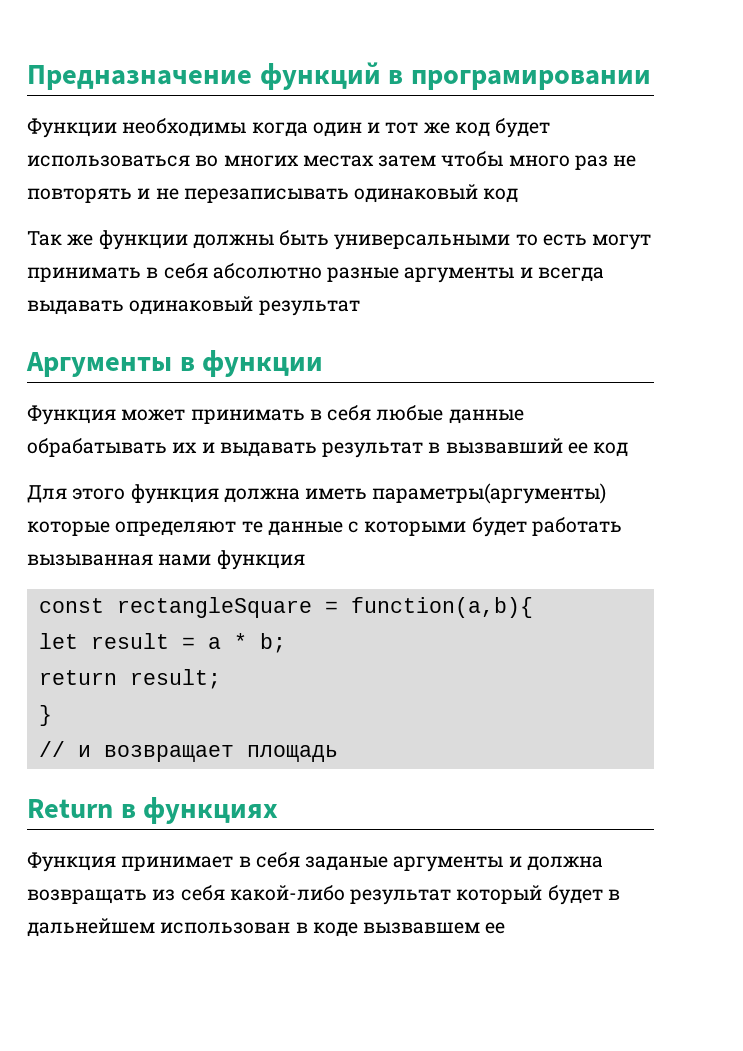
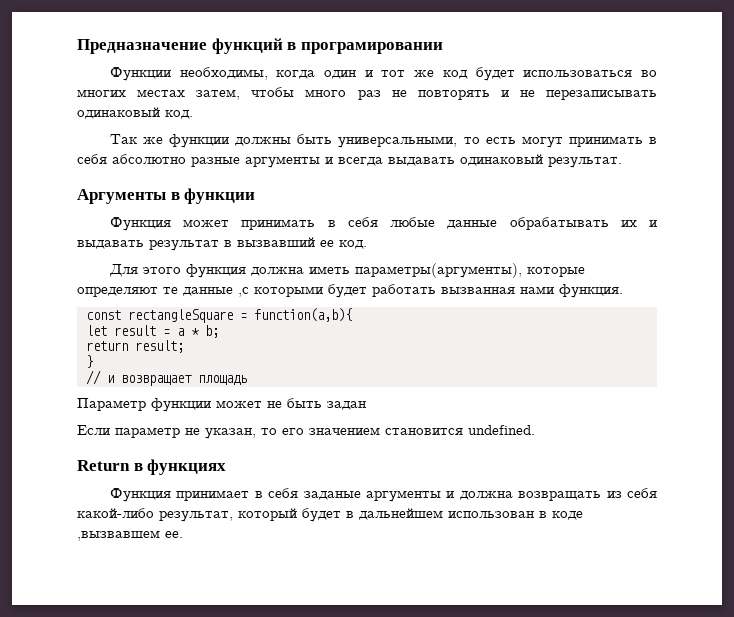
[122,118,247,137] необходимы -> [179,67,268,80] необходимы,
[378,155,437,167] затем -> [196,89,241,100] затем,
[483,188,519,203] код -> [165,110,193,119] код.
[334,234,511,250] универсальными -> [338,136,458,148] универсальными,
[258,300,360,316] результат -> [548,157,622,168] результат.
[593,442,629,457] код -> [339,240,367,249] код.
[372,483,607,504] параметры(аргументы) -> [354,263,522,278] параметры(аргументы),
[348,521,360,533] с -> [238,287,249,297] ,с
[27,550,305,570] вызыванная нами функция -> [441,284,623,298] вызванная нами функция.
(338, 753) none -> [77,398,366,412] [77,425,535,439] // Параметр функции может не быть задан // Если параметр не указан, то его значением становится undefined.
[350,889,452,905] результат -> [159,511,233,522] результат,
[363,922,506,934] вызвавшем ее -> [77,530,183,541] ,вызвавшем ее.

